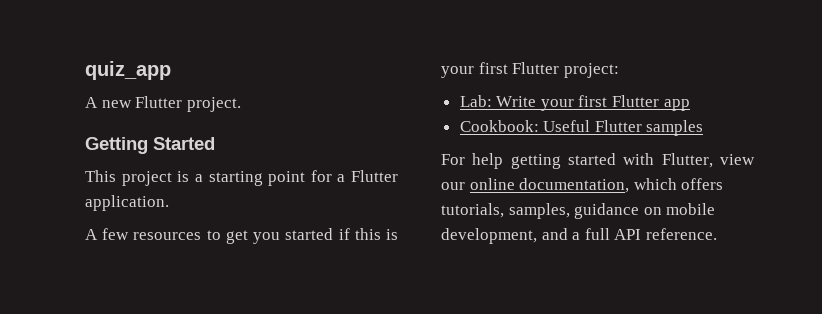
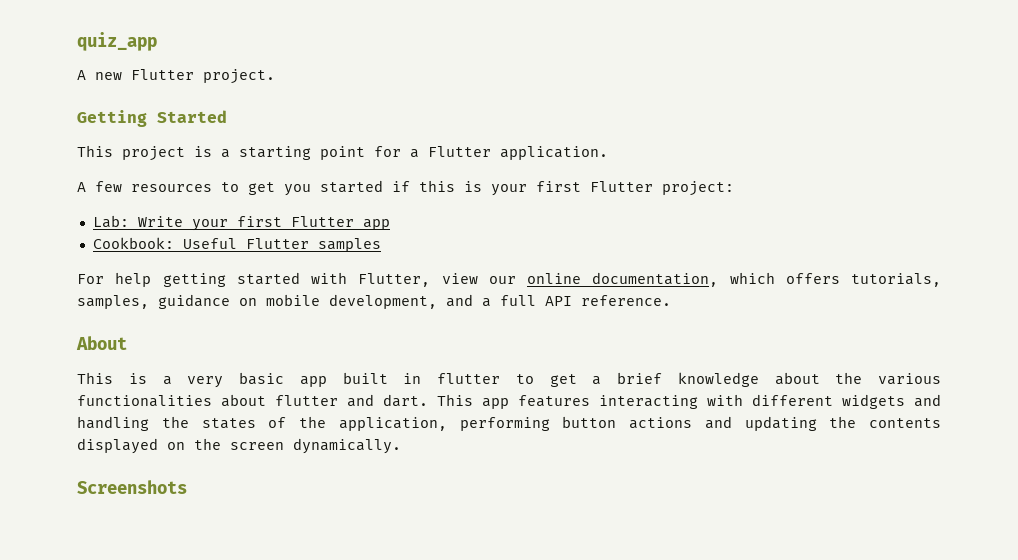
(717, 234) none -> [76,336,127,350] [77,372,941,388] [77,394,941,409] [77,416,941,431] [77,438,401,454] [77,480,187,494] // About // This is a very basic app built in flutter to get a brief knowledge about the various functionalities about flutter and dart. This app features interacting with different widgets and handling the states of the application, performing button actions and updating the contents displayed on the screen dynamically. // Screenshots

